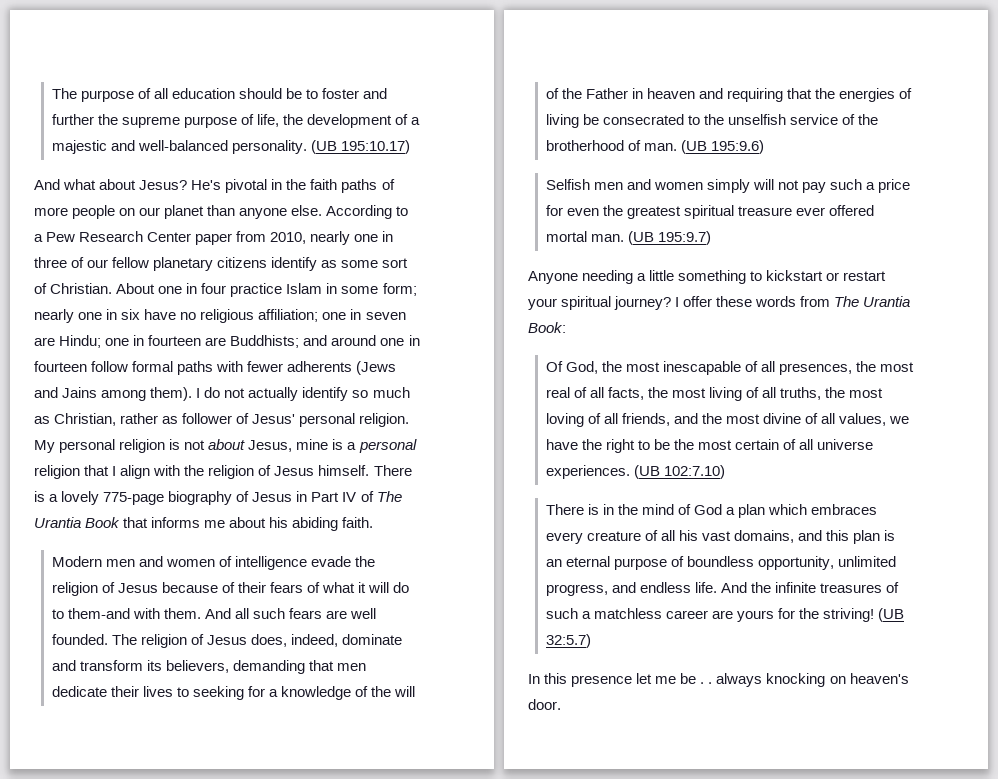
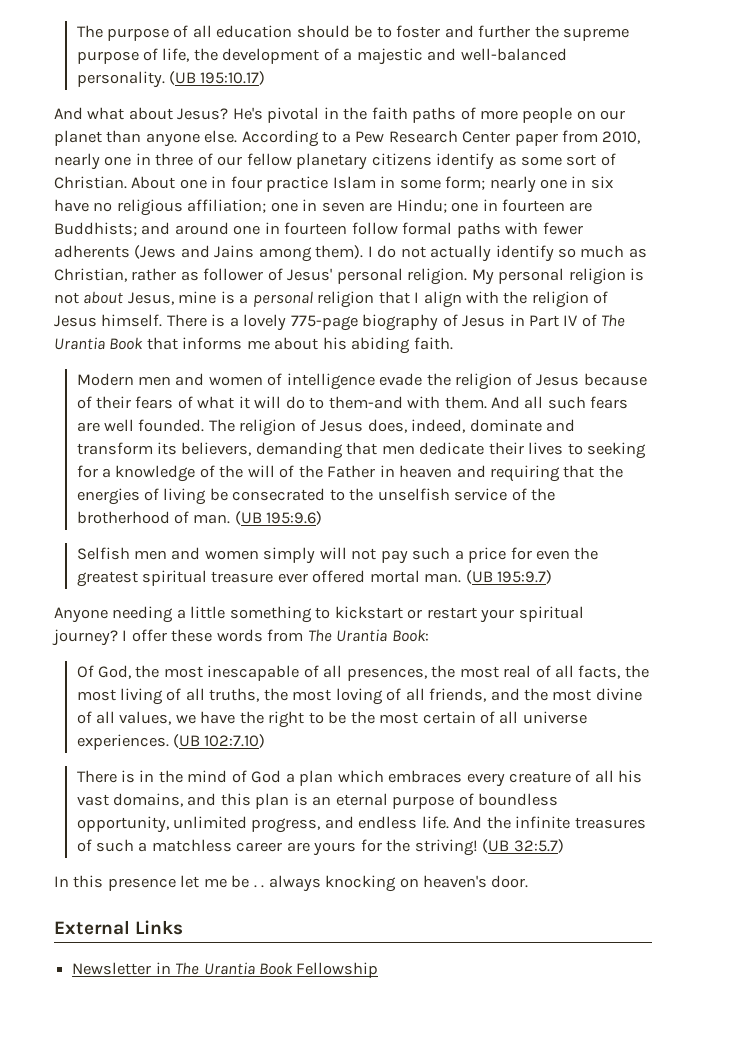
(561, 704) none -> [54,920,184,935] [72,962,379,978] // External Links // Newsletter in The Urantia Book Fellowship

